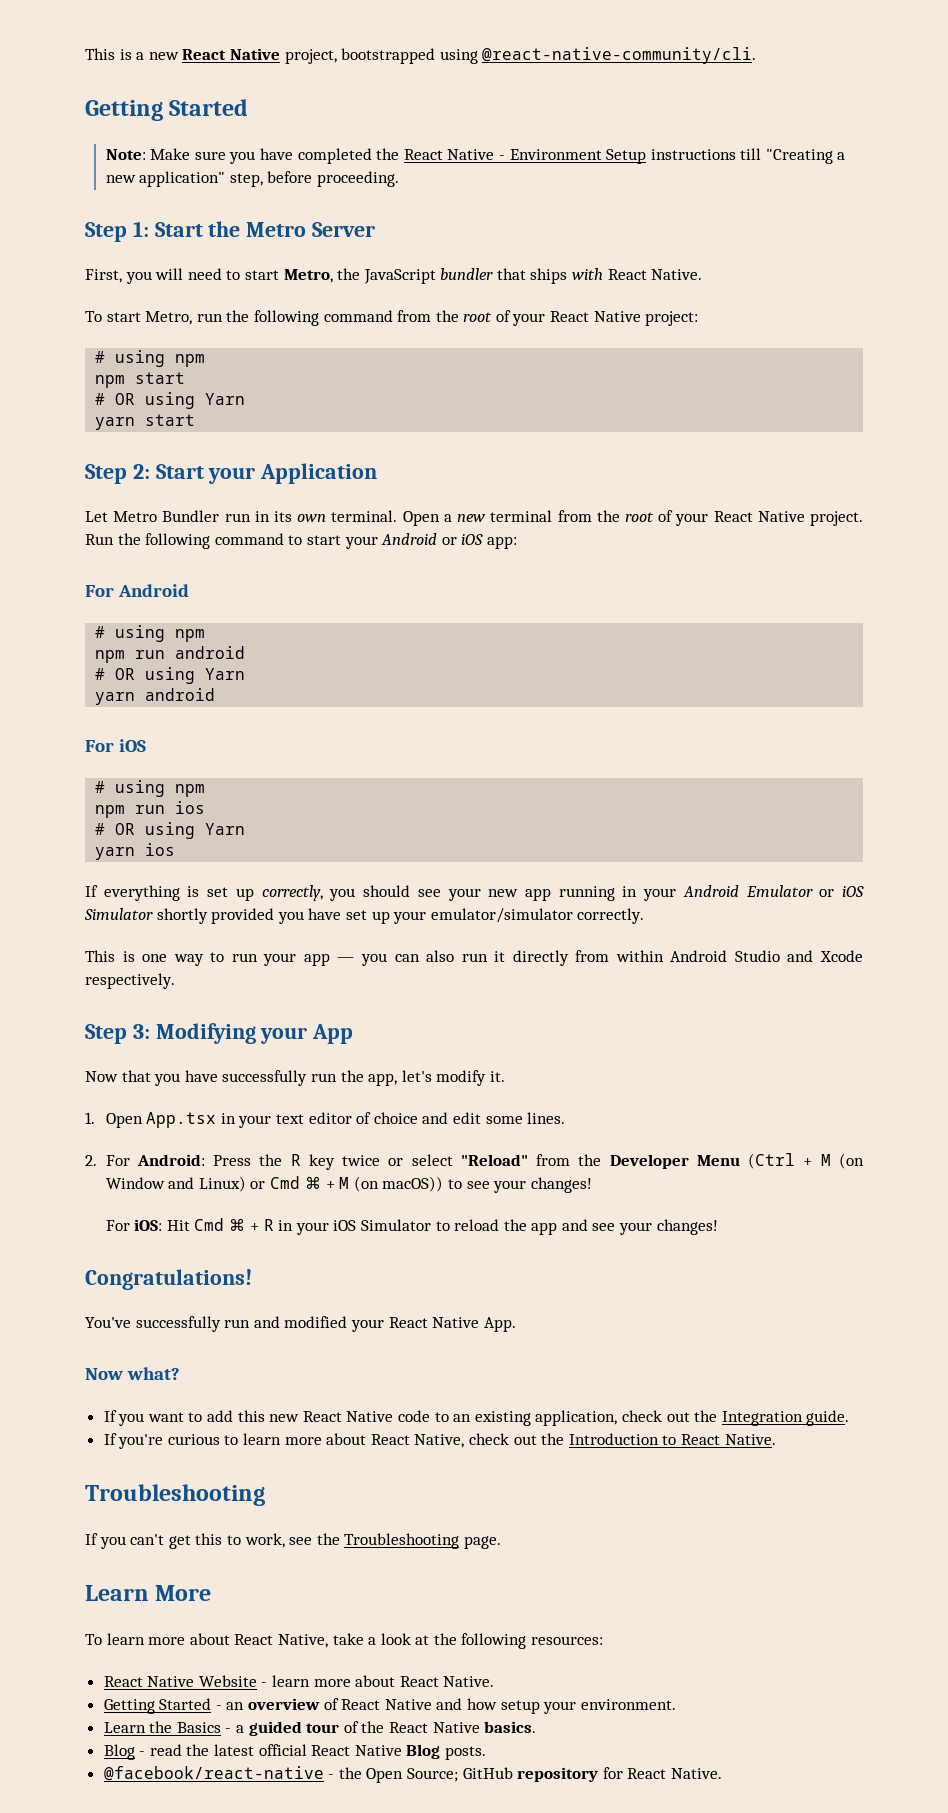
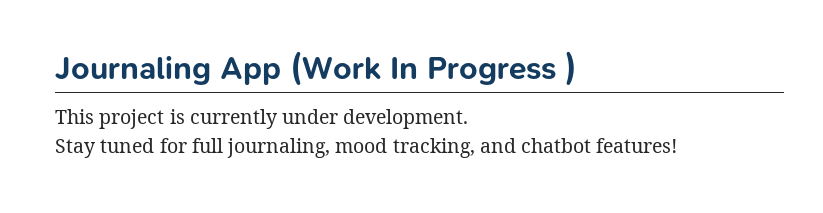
[85,47,757,64] [85,99,249,121] [105,148,846,164] [105,171,399,187] [85,221,376,242] [85,268,703,284] [85,310,699,326] [95,350,206,367] [95,372,186,388] [95,392,246,409] [95,414,196,430] [85,463,378,484] [85,510,864,526] [85,533,517,549] [85,584,190,597] [95,625,206,642] [95,646,246,663] [95,667,246,684] [95,688,216,705] [85,739,147,752] [95,780,206,797] [95,801,206,818] [95,822,246,839] [95,843,176,860] [85,885,864,901] [84,908,645,924] [85,950,863,966] [85,973,175,989] [85,1023,354,1044] [85,1070,505,1086] [85,1112,566,1128] [85,1153,865,1170] [105,1176,592,1193] [105,1218,718,1235] [85,1269,252,1290] [85,1316,516,1332] [85,1367,181,1380] [103,1410,850,1426] [103,1433,776,1449] [85,1484,265,1506] [85,1533,501,1549] [85,1585,212,1601] [85,1633,604,1649] [103,1675,495,1687] [103,1698,676,1714] [103,1721,537,1736] [103,1744,487,1760] [103,1766,723,1783] This is a new React Native project, bootstrapped using @react-native-community/cli. // Getting Started // Note: Make sure you have completed the React Native - Environment Setup instructions till "Creating a new application" step, before proceeding. // Step 1: Start the Metro Server // First, you will need to start Metro, the JavaScript bundler that ships with React Native. // To start Metro, run the following command from the root of your React Native project: // # using npm // npm start // # OR using Yarn // yarn start // Step 2: Start your Application // Let Metro Bundler run in its own terminal. Open a new terminal from the root of your React Native project. Run the following command to start your Android or iOS app: // For Android // # using npm // npm run android // # OR using Yarn // yarn android // For iOS // # using npm // npm run ios // # OR using Yarn // yarn ios // If everything is set up correctly, you should see your new app running in your Android Emulator or iOS Simulator shortly provided you have set up your emulator/simulator correctly. // This is one way to run your app — you can also run it directly from within Android Studio and Xcode respectively. // Step 3: Modifying your App // Now that you have successfully run the app, let's modify it. // 1. Open App.tsx in your text editor of choice and edit some lines. // 2. For Android: Press the R key twice or select "Reload" from the Developer Menu (Ctrl + M (on Window and Linux) or Cmd ⌘ + M (on macOS)) to see your changes! // For iOS: Hit Cmd ⌘ + R in your iOS Simulator to reload the app and see your changes! // Congratulations! // You've successfully run and modified your React Native App. // Now what? // If you want to add this new React Native code to an existing application, check out the Integration guide. // If you're curious to learn more about React Native, check out the Introduction to React Native. // Troubleshooting // If you can't get this to work, see the Troubleshooting page. // Learn More // To learn more about React Native, take a look at the following resources: // React Native Website - learn more about React Native. // Getting Started - an overview of React Native and how setup your environment. // Learn the Basics - a guided tour of the React Native basics. // Blog - read the latest official React Native Blog posts. // @facebook/react-native - the Open Source; GitHub repository for React Native. -> [55,51,577,86] [55,109,469,129] [55,138,678,158] Journaling App (Work In Progress ) // This project is currently under development. // Stay tuned for full journaling, mood tracking, and chatbot features!

